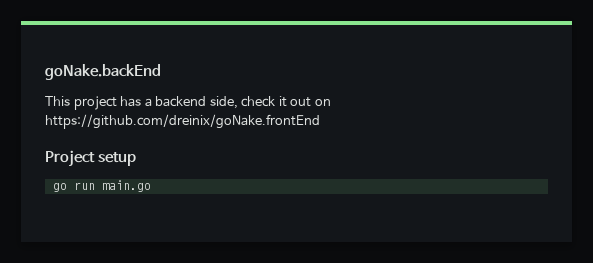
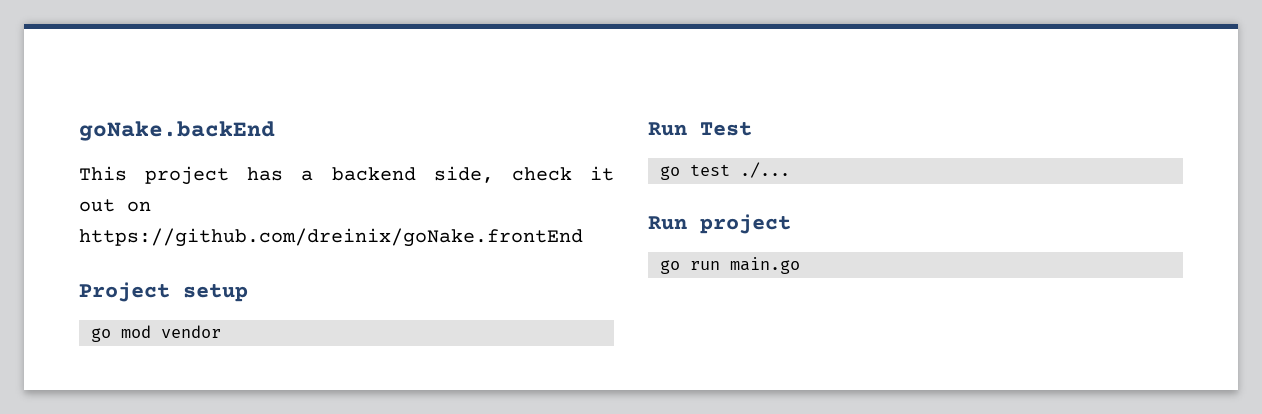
(136, 159) none -> [91,325,221,342] [648,122,752,136] [660,162,790,180] [648,214,791,234] // go mod vendor // Run Test // go test ./... // Run project

